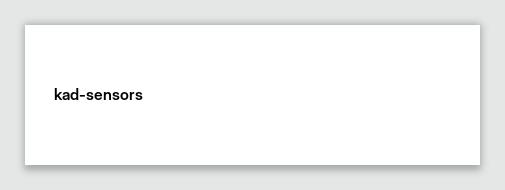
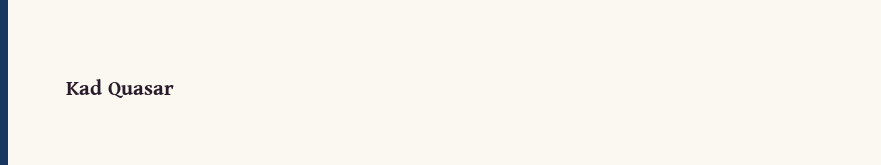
[54,88,143,100] kad-sensors -> [66,79,174,98] Kad Quasar

